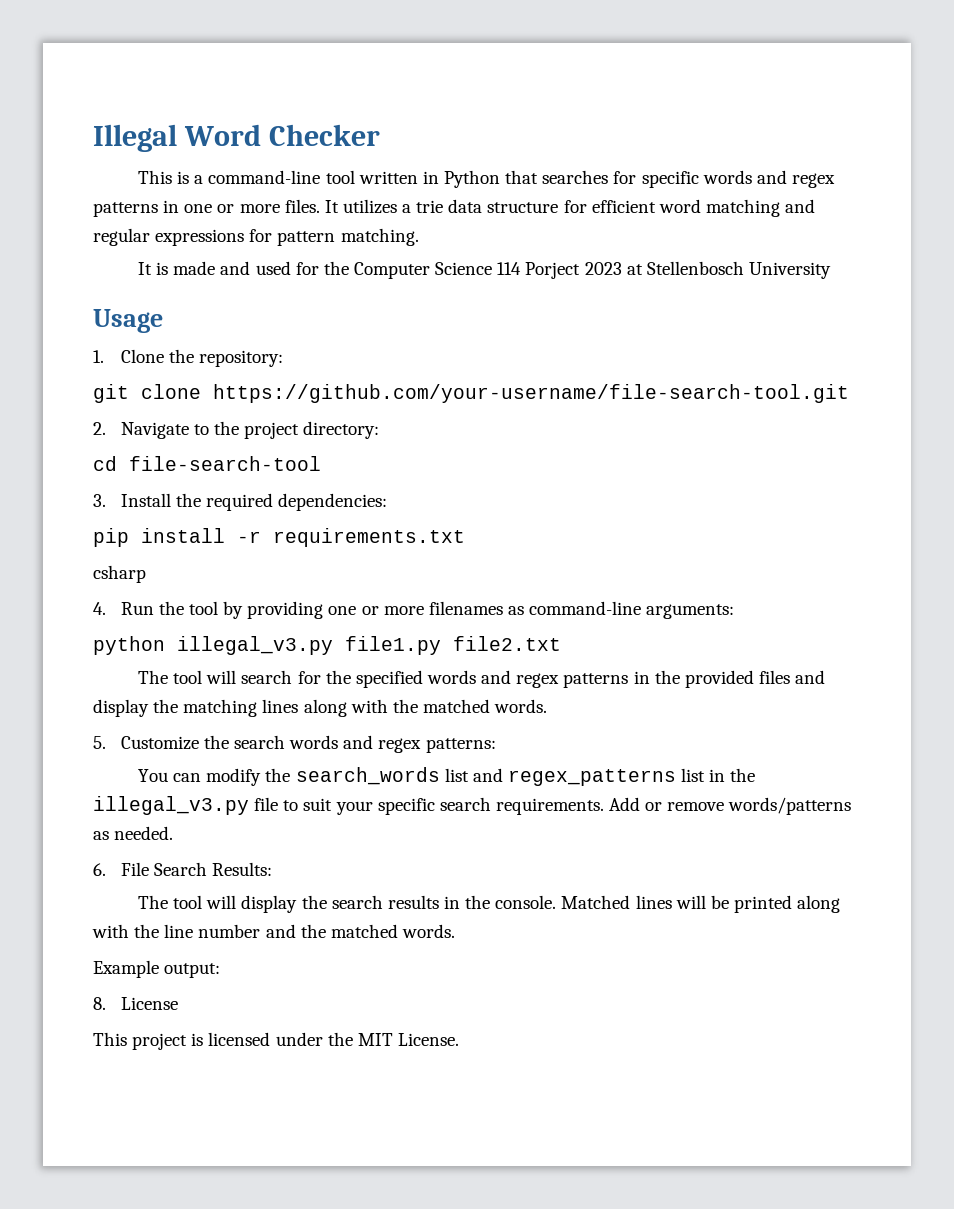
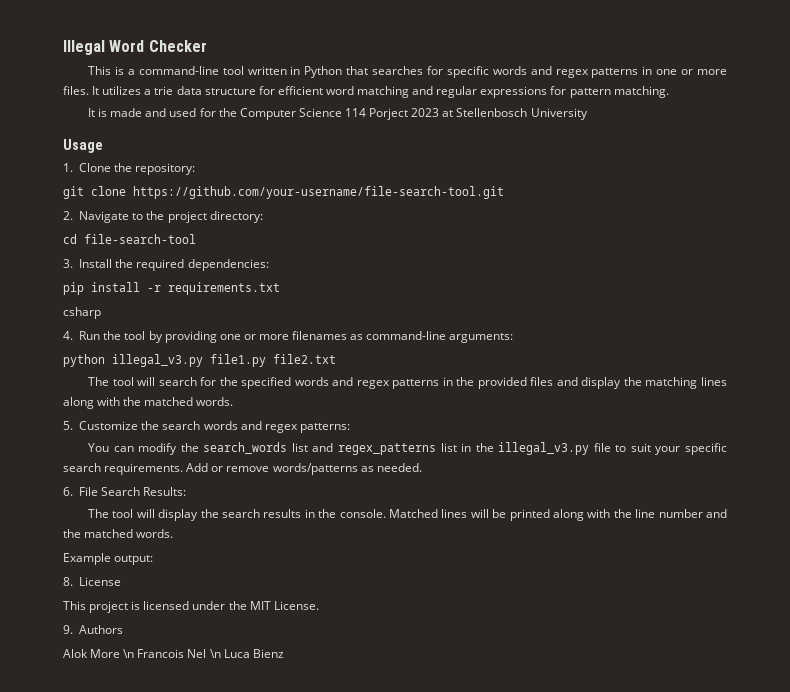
(459, 1039) none -> [63,625,124,634] [63,649,284,658] // 9. Authors // Alok More \n Francois Nel \n Luca Bienz

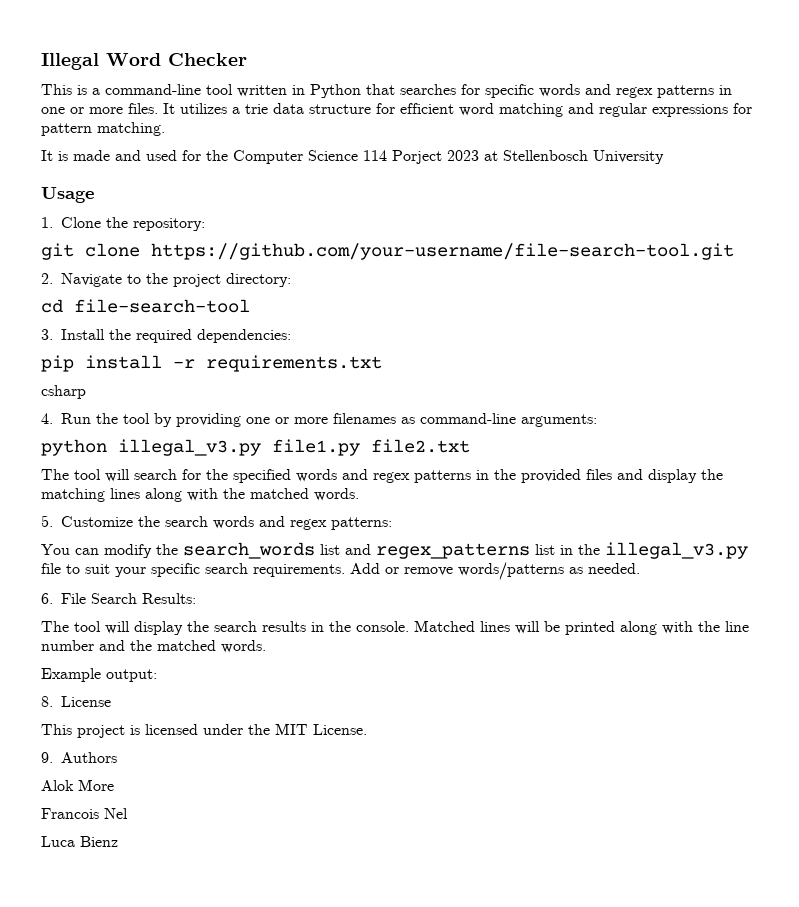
[123,649,135,658] \n -> (114, 785) //
[209,649,221,658] \n -> (128, 813) //

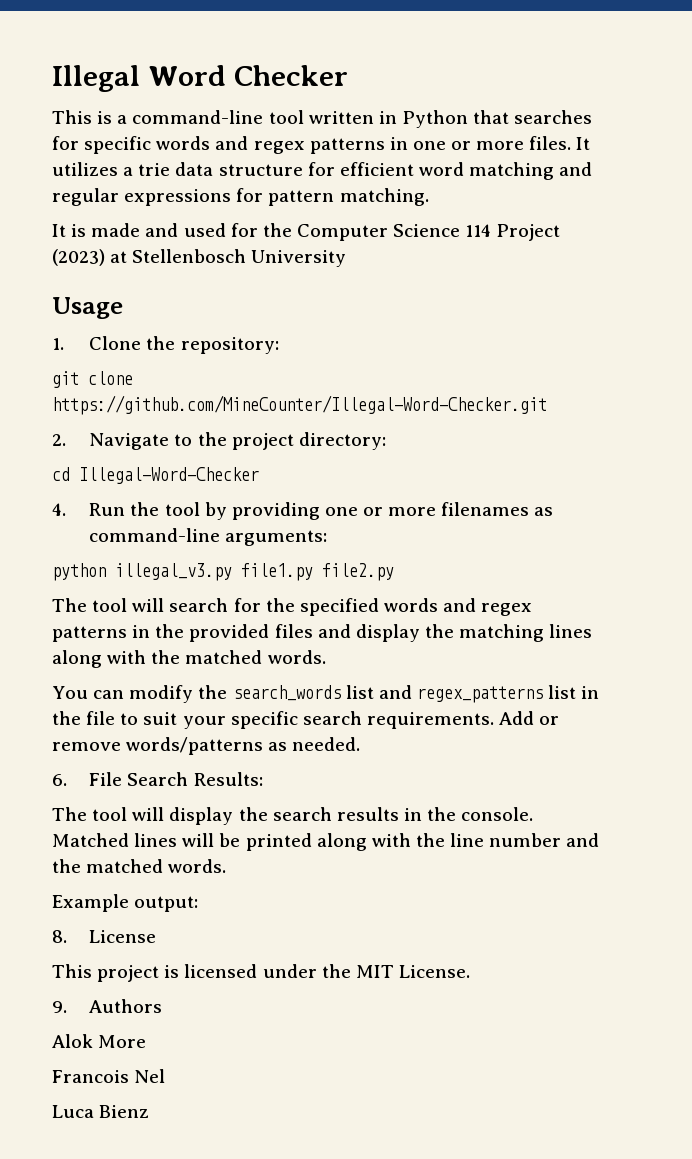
[392,150,479,164] Porject 2023 -> [496,224,561,241] [52,249,105,266] Project (2023)
[151,243,734,260] https://github.com/your-username/file-search-tool.git -> [52,395,547,415] https://github.com/MineCounter/Illegal-Word-Checker.git
[74,299,250,313] [41,329,292,343] [41,355,382,372] [41,385,86,399] file-search-tool // 3. Install the required dependencies: // pip install -r requirements.txt // csharp -> [79,467,259,484] Illegal-Word-Checker
[371,439,470,453] file2.txt -> [322,563,394,581] file2.py
[41,515,393,530] // 5. Customize the search words and regex patterns: -> (326, 657) none
[605,542,748,559] illegal_v3.py -> (81, 718) none

